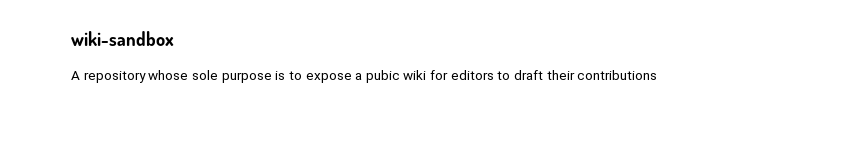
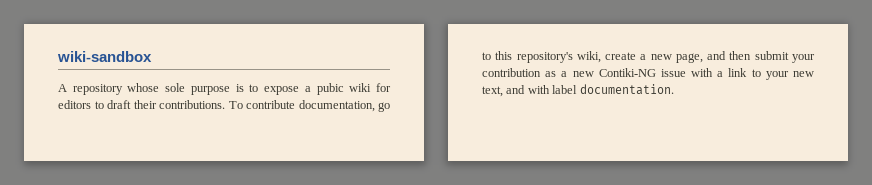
[577,70,658,80] contributions -> [159,100,390,112] [482,51,815,63] [482,68,814,80] [482,84,674,97] contributions. To contribute documentation, go to this repository's wiki, create a new page, and then submit your contribution as a new Contiki-NG issue with a link to your new text, and with label documentation.

